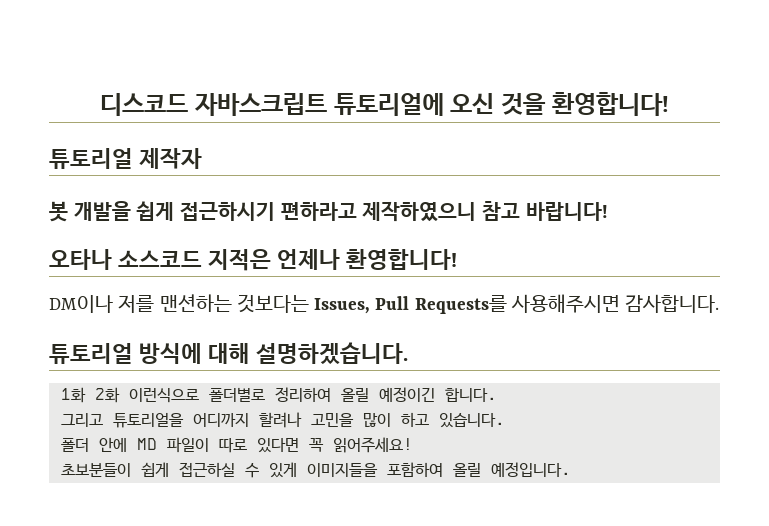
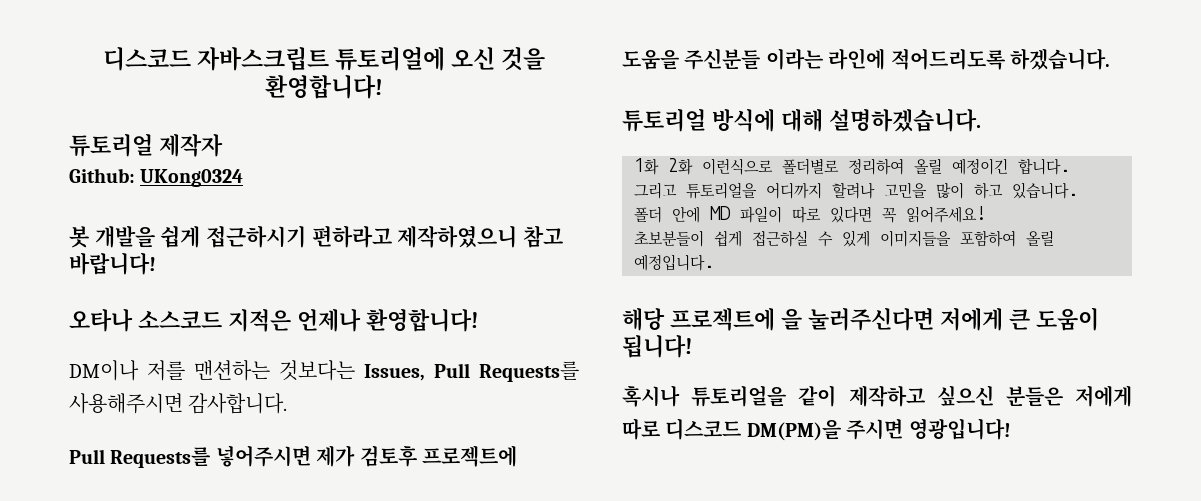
(203, 158) none -> [69,168,244,187] // Github: UKong0324
(720, 303) none -> [69,445,517,468] [622,48,1110,70] // Pull Requests를 넣어주시면 제가 검토후 프로젝트에 도움을 주신분들 이라는 라인에 적어드리도록 하겠습니다.
(571, 469) none -> [622,307,1099,331] [622,335,692,358] [622,385,1132,407] [622,418,1011,441] // 해당 프로젝트에 을 눌러주신다면 저에게 큰 도움이 됩니다! // 혹시나 튜토리얼을 같이 제작하고 싶으신 분들은 저에게 따로 디스코드 DM(PM)을 주시면 영광입니다!

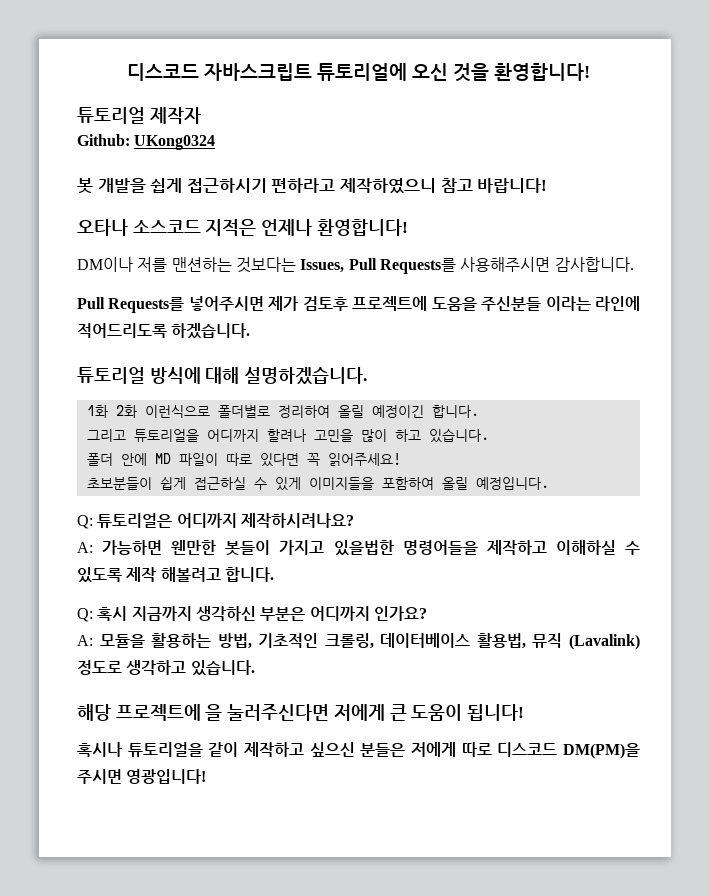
(714, 262) none -> [77,513,354,529] [77,540,640,556] [77,567,274,583] [77,606,427,622] [77,633,640,650] [77,660,255,676] // Q: 튜토리얼은 어디까지 제작하시려나요? // A: 가능하면 웬만한 봇들이 가지고 있을법한 명령어들을 제작하고 이해하실 수 있도록 제작 해볼려고 합니다. // Q: 혹시 지금까지 생각하신 부분은 어디까지 인가요? // A: 모듈을 활용하는 방법, 기초적인 크롤링, 데이터베이스 활용법, 뮤직 (Lavalink) 정도로 생각하고 있습니다.

